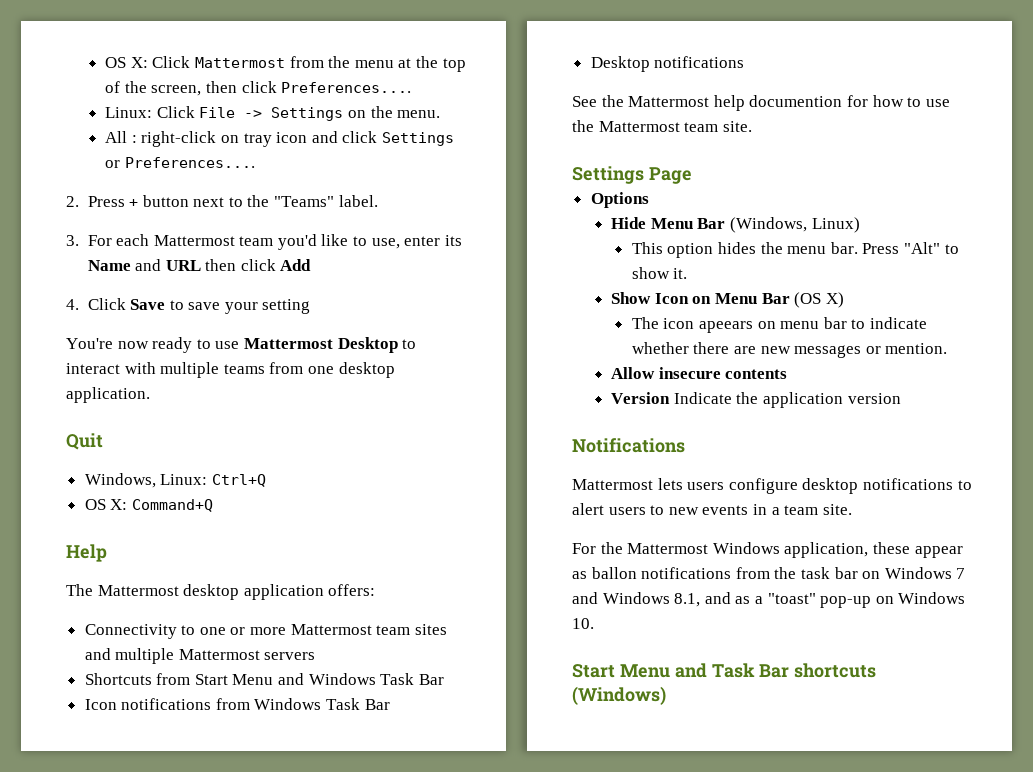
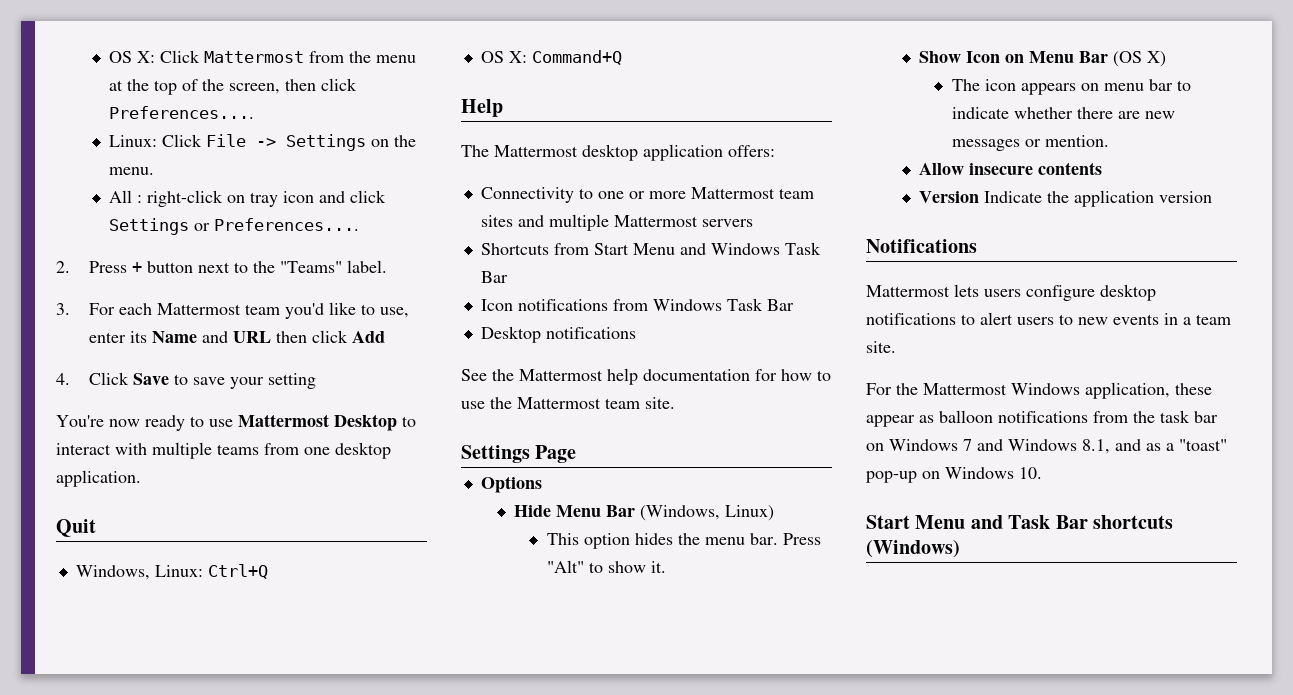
[749,95,843,107] documention -> [643,369,750,381] documentation
[698,321,753,333] apeears -> [1020,83,1076,95] appears
[591,567,637,579] ballon -> [939,410,993,423] balloon

